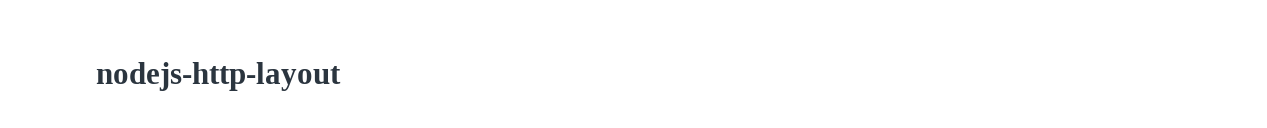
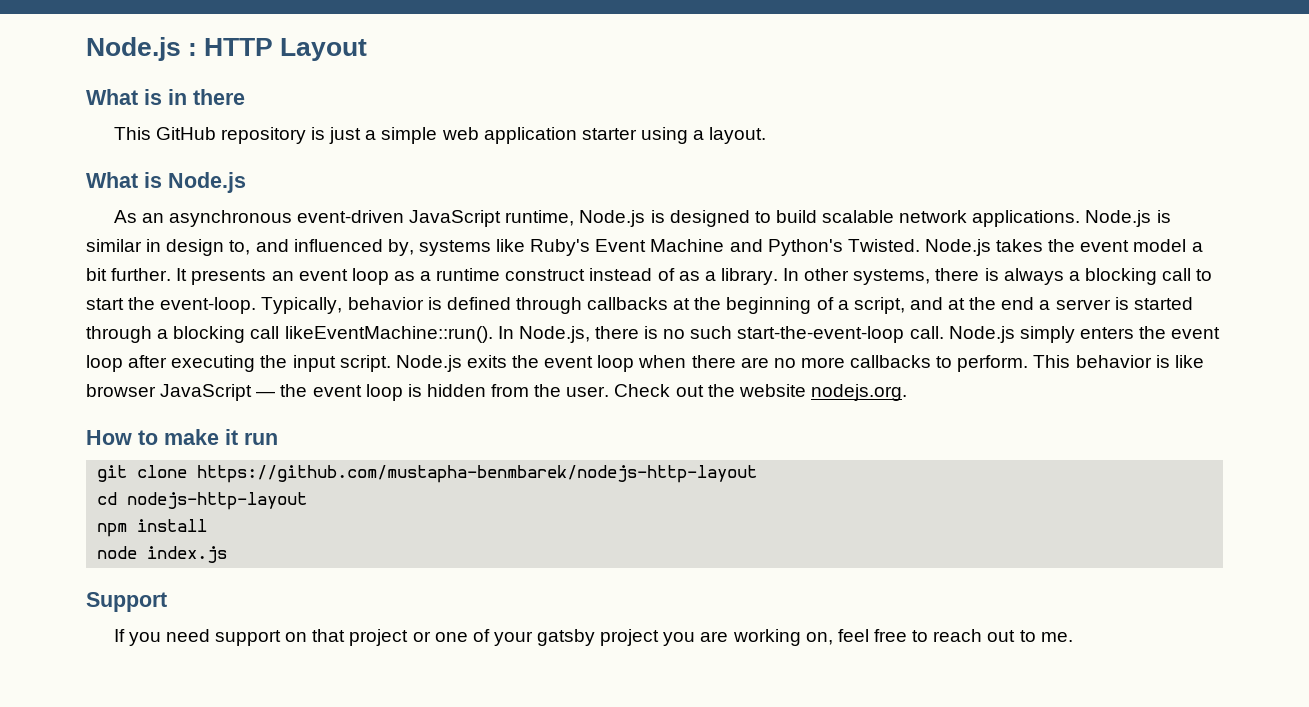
[96,62,341,91] nodejs-http-layout -> [86,37,368,61] [86,89,245,105] [113,127,767,144] [86,172,246,193] [113,210,1171,227] [86,239,1203,256] [86,268,1213,285] [86,297,1193,314] [86,326,1221,343] [86,355,1204,372] [86,384,907,401] [86,429,278,445] [97,465,758,483] [97,492,308,510] [97,519,208,537] [97,546,228,563] [86,592,167,612] [113,629,1073,646] Node.js : HTTP Layout // What is in there // This GitHub repository is just a simple web application starter using a layout. // What is Node.js // As an asynchronous event-driven JavaScript runtime, Node.js is designed to build scalable network applications. Node.js is similar in design to, and influenced by, systems like Ruby's Event Machine and Python's Twisted. Node.js takes the event model a bit further. It presents an event loop as a runtime construct instead of as a library. In other systems, there is always a blocking call to start the event-loop. Typically, behavior is defined through callbacks at the beginning of a script, and at the end a server is started through a blocking call likeEventMachine::run(). In Node.js, there is no such start-the-event-loop call. Node.js simply enters the event loop after executing the input script. Node.js exits the event loop when there are no more callbacks to perform. This behavior is like browser JavaScript — the event loop is hidden from the user. Check out the website nodejs.org. // How to make it run // git clone https://github.com/mustapha-benmbarek/nodejs-http-layout // cd nodejs-http-layout // npm install // node index.js // Support // If you need support on that project or one of your gatsby project you are working on, feel free to reach out to me.

